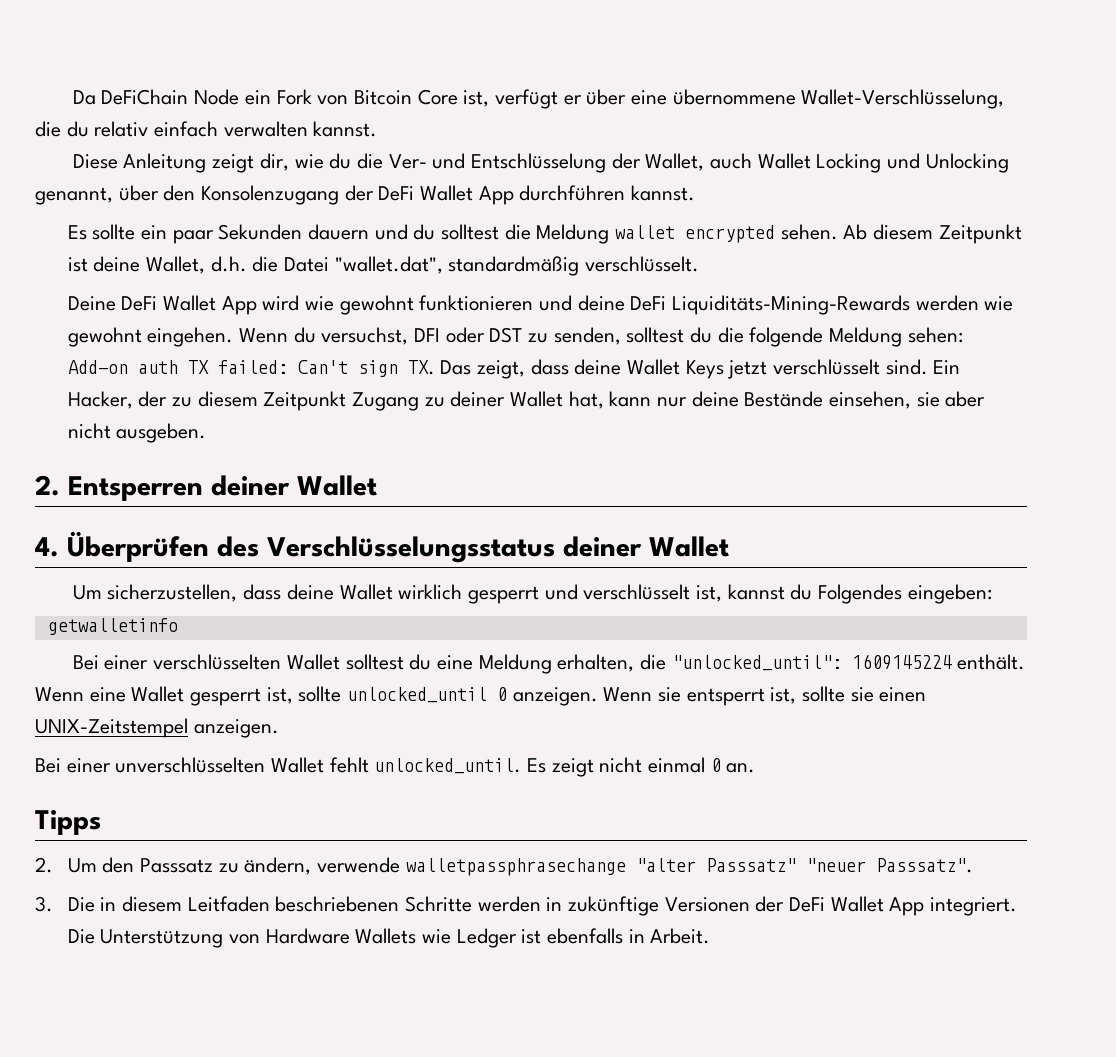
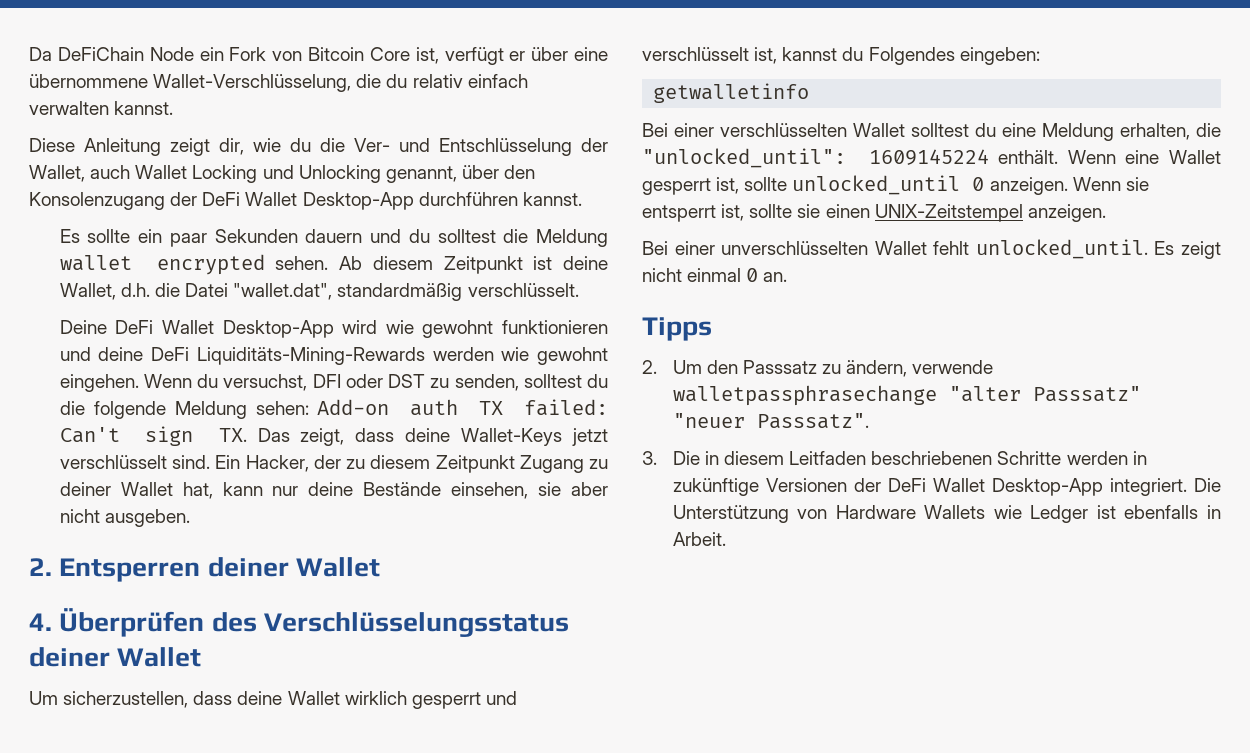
[478,186,514,205] App -> [302,192,414,210] Desktop-App
[221,296,257,315] App -> [222,320,334,338] Desktop-App
[627,359,724,379] Wallet Keys -> [461,428,563,446] Wallet-Keys
[889,897,925,916] App -> [991,478,1103,496] Desktop-App

